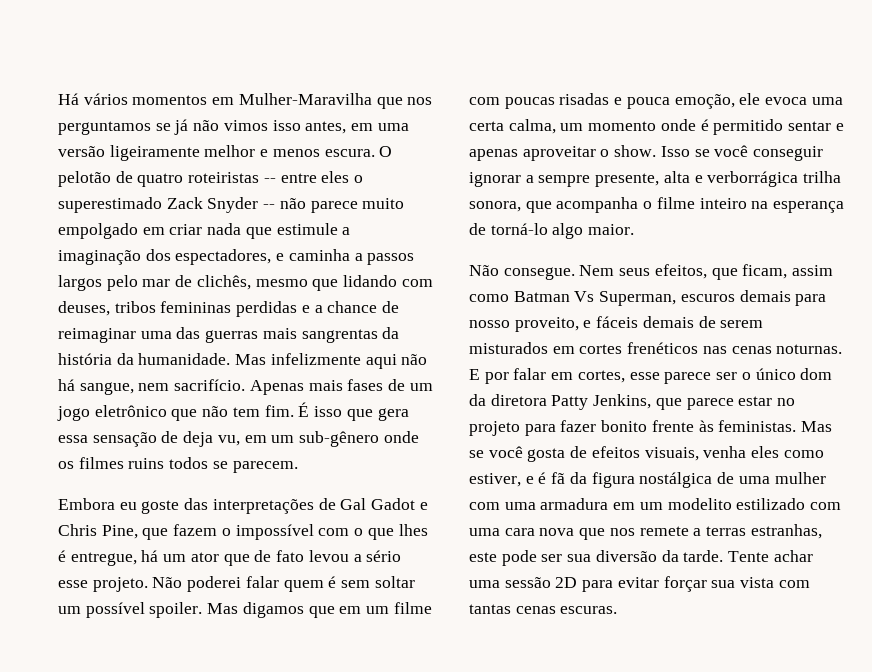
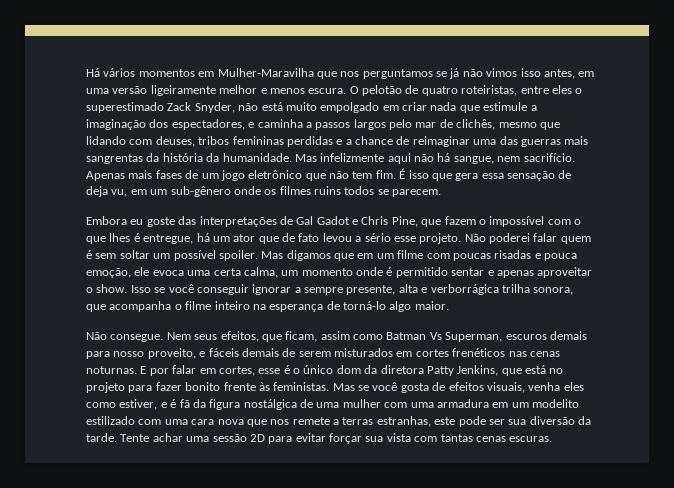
[188,172,276,183] roteiristas -- -> [461,85,518,96] roteiristas,
[207,197,358,213] Snyder -- não parece -> [194,102,283,113] Snyder, não está
[664,372,738,384] parece ser -> [283,365,290,374] é
[686,396,773,410] parece estar -> [525,365,546,374] está

